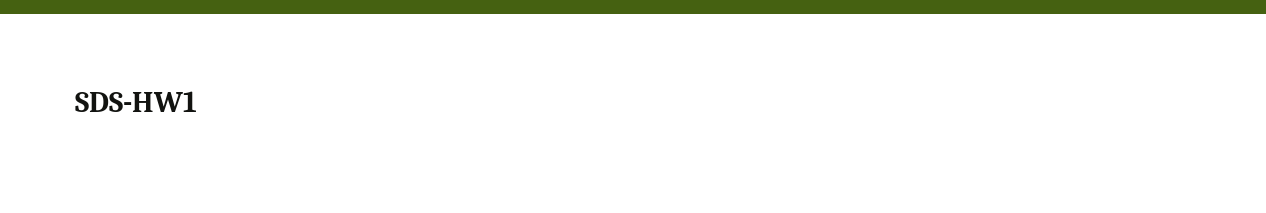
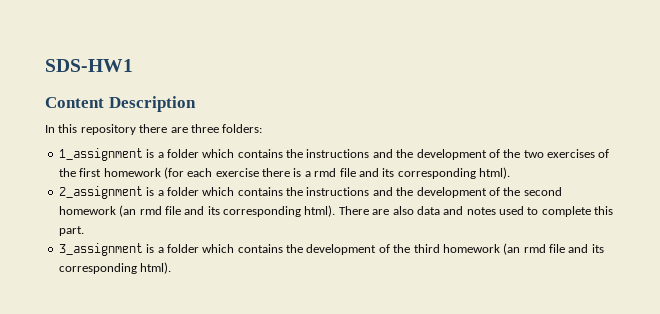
(197, 101) none -> [45,96,196,112] [45,124,263,135] [58,148,610,161] [58,167,510,179] [58,186,562,199] [58,205,614,217] [58,226,84,236] [58,243,604,256] [58,262,172,274] // Content Description // In this repository there are three folders: // 1_assignment is a folder which contains the instructions and the development of the two exercises of the first homework (for each exercise there is a rmd file and its corresponding html). // 2_assignment is a folder which contains the instructions and the development of the second homework (an rmd file and its corresponding html). There are also data and notes used to complete this part. // 3_assignment is a folder which contains the development of the third homework (an rmd file and its corresponding html).

